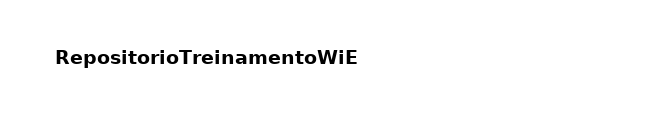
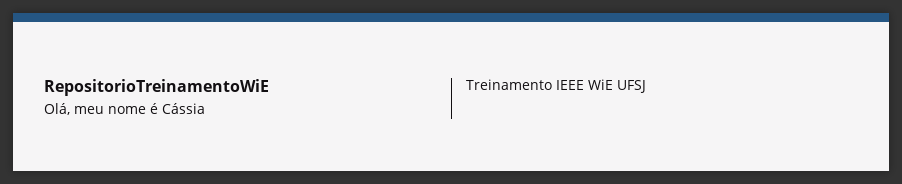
(358, 59) none -> [44,103,205,115] [466,79,646,93] // Olá, meu nome é Cássia // Treinamento IEEE WiE UFSJ

